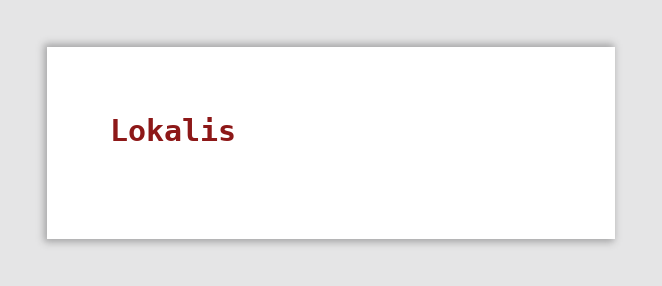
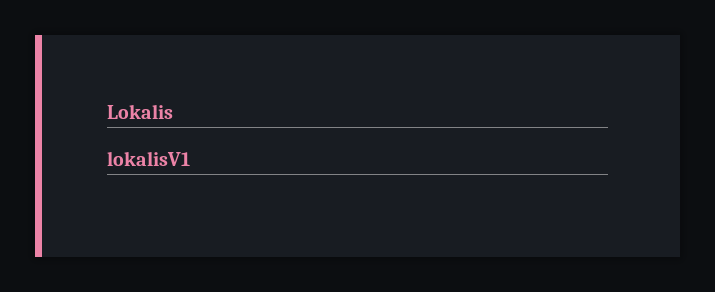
(236, 129) none -> [107,151,190,166] // lokalisV1

